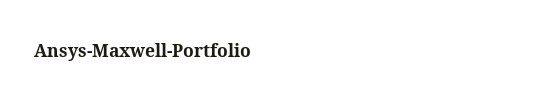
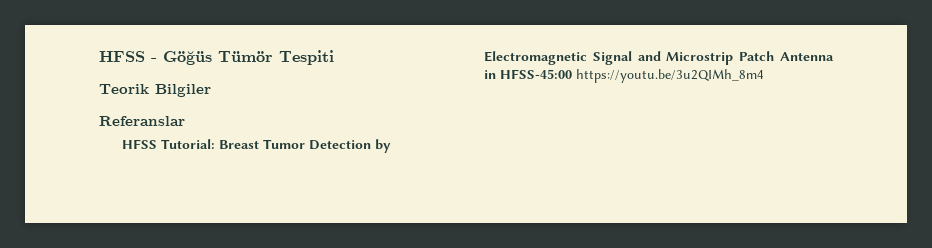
[34,43,251,61] Ansys-Maxwell-Portfolio -> [99,50,334,65] [99,84,211,97] [99,116,185,126] [121,139,391,153] [484,51,834,65] [484,69,764,83] HFSS - Göğüs Tümör Tespiti // Teorik Bilgiler // Referanslar // HFSS Tutorial: Breast Tumor Detection by Electromagnetic Signal and Microstrip Patch Antenna in HFSS-45:00 https://youtu.be/3u2QIMh_8m4

